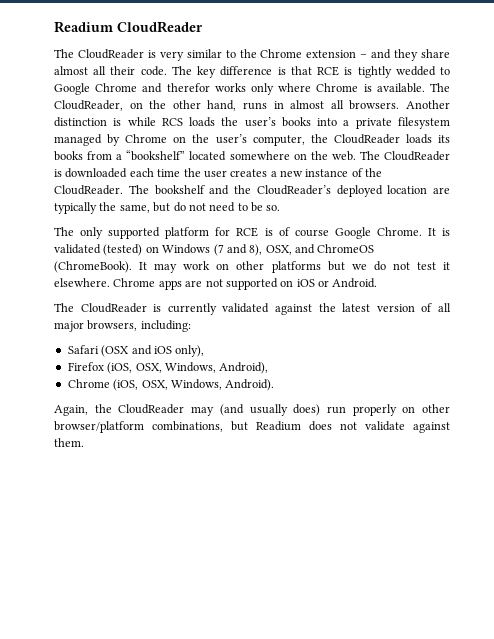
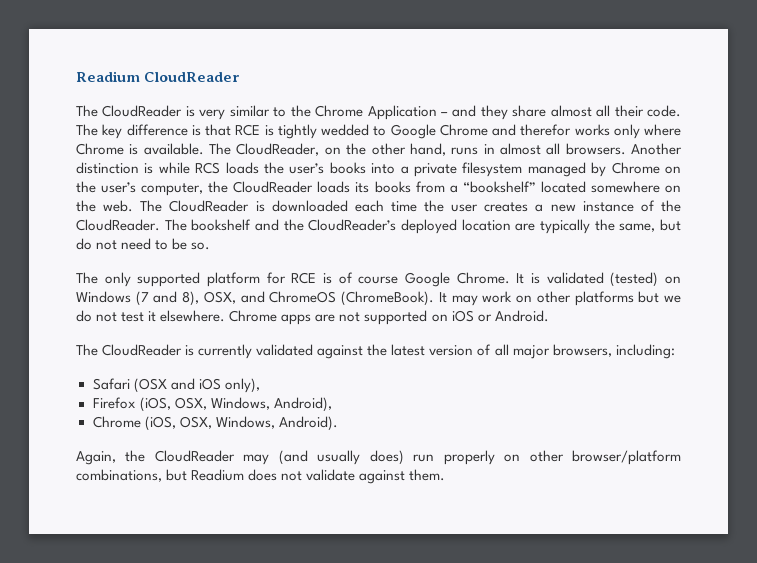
[306,50,357,58] extension -> [367,105,437,120] Application

